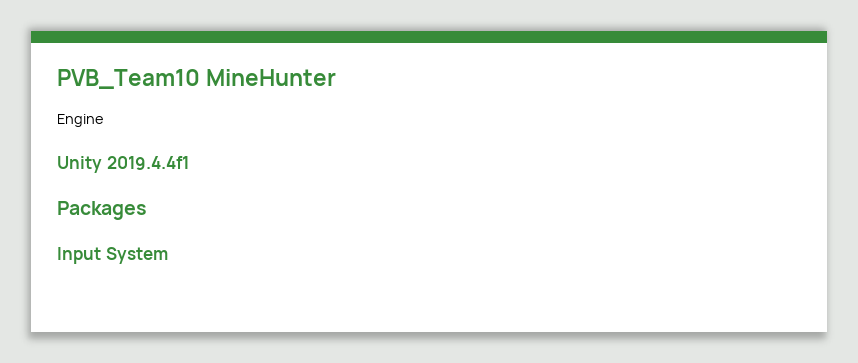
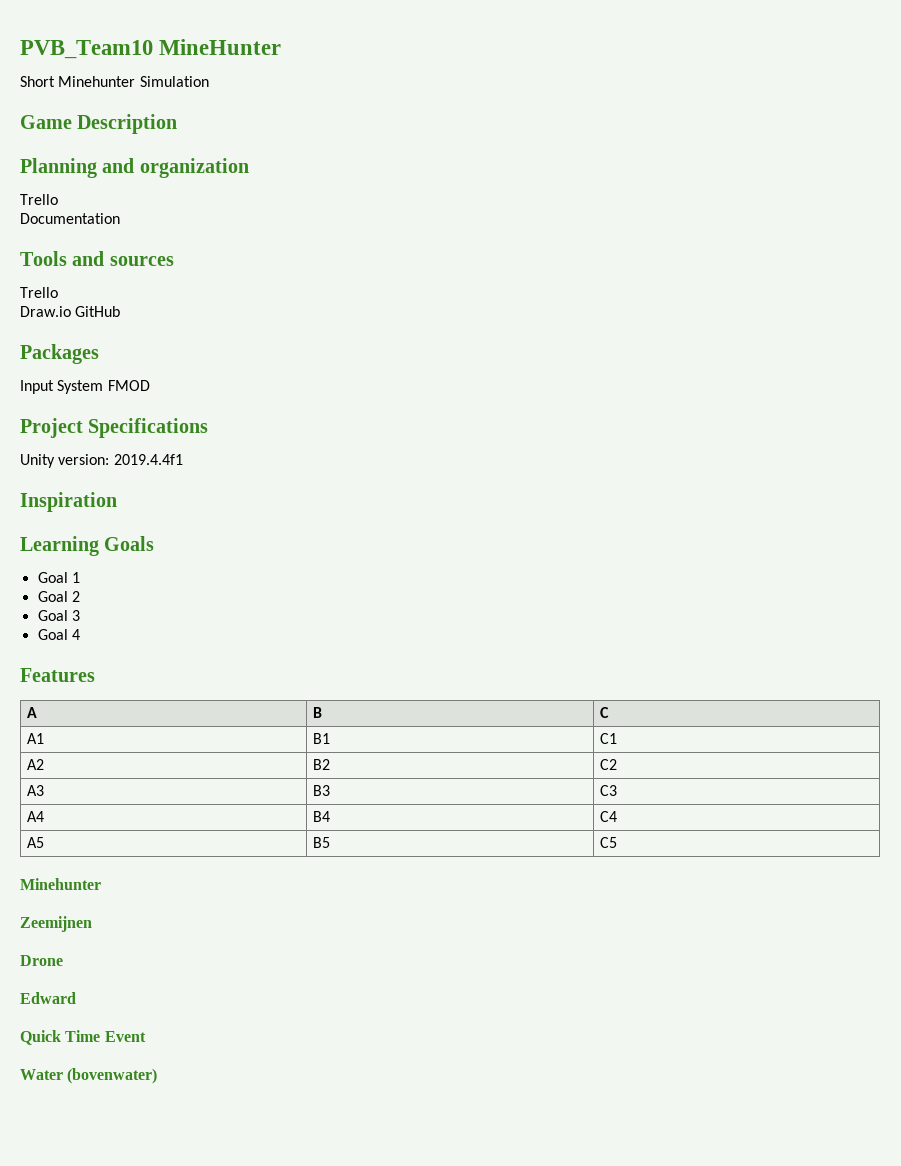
[57,114,103,127] [57,156,189,173] [57,201,147,220] [57,247,168,264] Engine // Unity 2019.4.4f1 // Packages // Input System -> [20,76,209,87] [20,114,178,134] [20,158,249,178] [20,194,58,205] [20,213,120,224] [20,251,174,266] [20,287,58,298] [20,306,121,317] [20,344,99,364] [20,380,150,394] [20,418,209,438] [20,454,183,468] [20,492,117,512] [20,536,155,556] [37,572,80,583] [37,591,80,602] [37,610,80,621] [37,629,80,640] [20,668,95,682] [27,707,38,718] [313,707,323,718] [600,707,610,718] [27,733,45,744] [313,733,331,744] [600,733,618,744] [27,759,45,770] [313,759,331,770] [600,759,618,770] [27,785,45,796] [313,785,331,796] [600,785,618,796] [27,811,45,822] [313,811,331,822] [600,811,618,822] [27,837,45,848] [313,837,331,848] [600,837,618,848] [20,878,101,890] [20,916,92,932] [20,955,63,966] [20,992,76,1004] [20,1030,146,1045] [20,1068,158,1084] Short Minehunter Simulation // Game Description // Planning and organization // Trello // Documentation // Tools and sources // Trello // Draw.io GitHub // Packages // Input System FMOD // Project Specifications // Unity version: 2019.4.4f1 // Inspiration // Learning Goals // Goal 1 // Goal 2 // Goal 3 // Goal 4 // Features // A | B | C // A1 | B1 | C1 // A2 | B2 | C2 // A3 | B3 | C3 // A4 | B4 | C4 // A5 | B5 | C5 // Minehunter // Zeemijnen // Drone // Edward // Quick Time Event // Water (bovenwater)

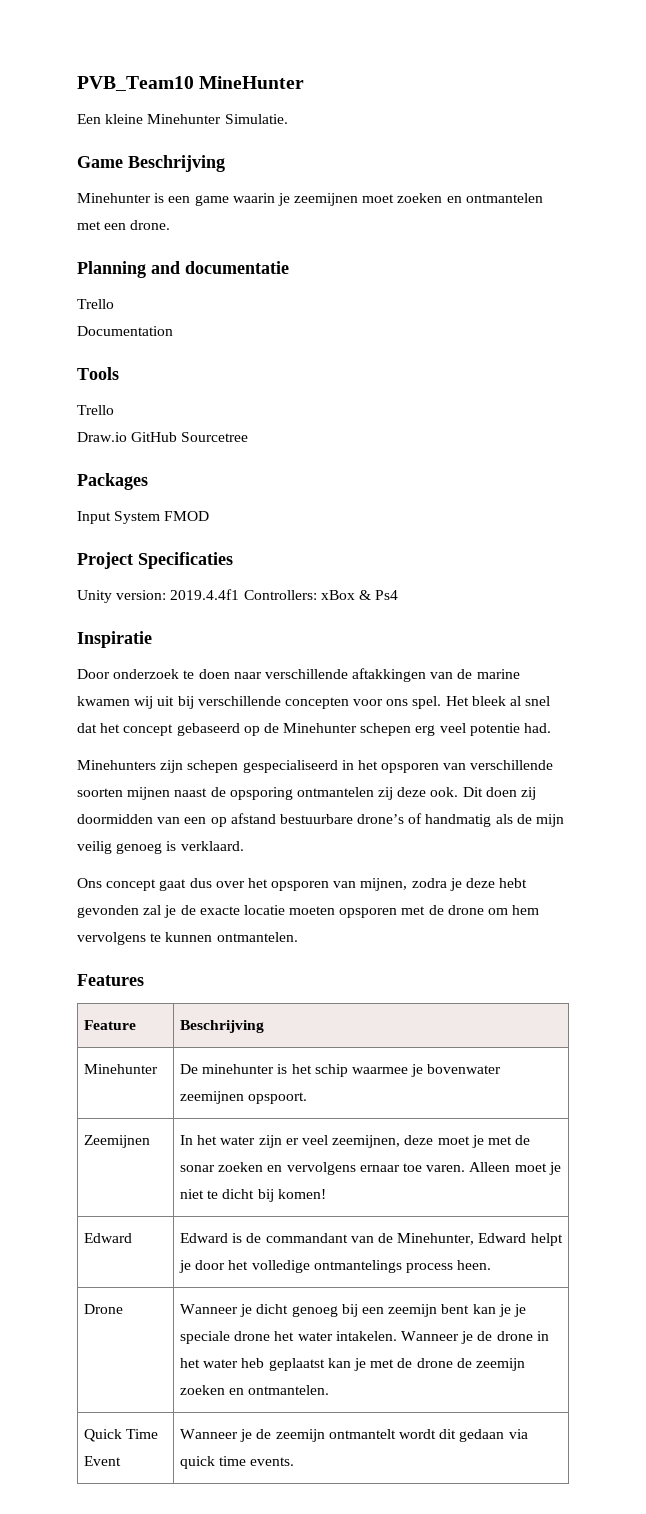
[20,76,209,87] [20,114,178,134] Short Minehunter Simulation // Game Description -> [77,114,288,124] [77,155,225,172] [77,193,543,206] [77,220,171,230] Een kleine Minehunter Simulatie. // Game Beschrijving // Minehunter is een game waarin je zeemijnen moet zoeken en ontmantelen met een drone.
[139,158,249,178] organization -> [185,261,289,274] documentatie
[72,251,174,266] and sources -> (119, 373) none
(121, 311) none -> [181,432,249,442] Sourcetree
[88,418,209,438] Specifications -> [138,552,233,569] Specificaties
[20,492,117,512] [20,536,155,556] [37,572,80,583] [37,591,80,602] [37,610,80,621] [37,629,80,640] [20,668,95,682] [27,707,38,718] [313,707,323,718] [600,707,610,718] [27,733,45,744] [313,733,331,744] [600,733,618,744] [27,759,45,770] [313,759,331,770] [600,759,618,770] [27,785,45,796] [313,785,331,796] [600,785,618,796] [27,811,45,822] [313,811,331,822] [600,811,618,822] [27,837,45,848] [313,837,331,848] [600,837,618,848] [20,878,101,890] [20,916,92,932] [20,955,63,966] [20,992,76,1004] [20,1030,146,1045] [20,1068,158,1084] // Inspiration // Learning Goals // Goal 1 // Goal 2 // Goal 3 // Goal 4 // Features // A | B | C // A1 | B1 | C1 // A2 | B2 | C2 // A3 | B3 | C3 // A4 | B4 | C4 // A5 | B5 | C5 // Minehunter // Zeemijnen // Drone // Edward // Quick Time Event // Water (bovenwater) -> [243,590,399,600] [77,631,152,648] [77,668,520,682] [77,696,551,709] [77,723,552,736] [77,760,554,773] [77,787,537,800] [77,813,565,827] [77,841,244,854] [77,878,528,891] [77,905,540,918] [77,932,298,945] [77,974,144,986] [84,1020,137,1030] [180,1020,265,1033] [84,1064,159,1074] [180,1064,502,1077] [180,1091,308,1104] [84,1135,151,1148] [180,1135,531,1148] [180,1162,561,1175] [180,1189,326,1202] [84,1233,133,1243] [180,1233,563,1246] [179,1260,492,1273] [84,1304,124,1314] [180,1304,526,1317] [180,1331,549,1344] [180,1358,525,1371] [180,1385,330,1395] [84,1429,159,1442] [84,1456,122,1466] [180,1429,528,1442] [180,1456,295,1469] Controllers: xBox & Ps4 // Inspiratie // Door onderzoek te doen naar verschillende aftakkingen van de marine kwamen wij uit bij verschillende concepten voor ons spel. Het bleek al snel dat het concept gebaseerd op de Minehunter schepen erg veel potentie had. // Minehunters zijn schepen gespecialiseerd in het opsporen van verschillende soorten mijnen naast de opsporing ontmantelen zij deze ook. Dit doen zij doormidden van een op afstand bestuurbare drone’s of handmatig als de mijn veilig genoeg is verklaard. // Ons concept gaat dus over het opsporen van mijnen, zodra je deze hebt gevonden zal je de exacte locatie moeten opsporen met de drone om hem vervolgens te kunnen ontmantelen. // Features // Feature | Beschrijving // Minehunter | De minehunter is het schip waarmee je bovenwater zeemijnen opspoort. // Zeemijnen | In het water zijn er veel zeemijnen, deze moet je met de sonar zoeken en vervolgens ernaar toe varen. Alleen moet je niet te dicht bij komen! // Edward | Edward is de commandant van de Minehunter, Edward helpt je door het volledige ontmantelings process heen. // Drone | Wanneer je dicht genoeg bij een zeemijn bent kan je je speciale drone het water intakelen. Wanneer je de drone in het water heb geplaatst kan je met de drone de zeemijn zoeken en ontmantelen. // Quick Time Event | Wanneer je de zeemijn ontmantelt wordt dit gedaan via quick time events.

